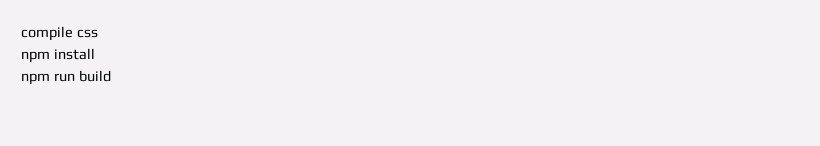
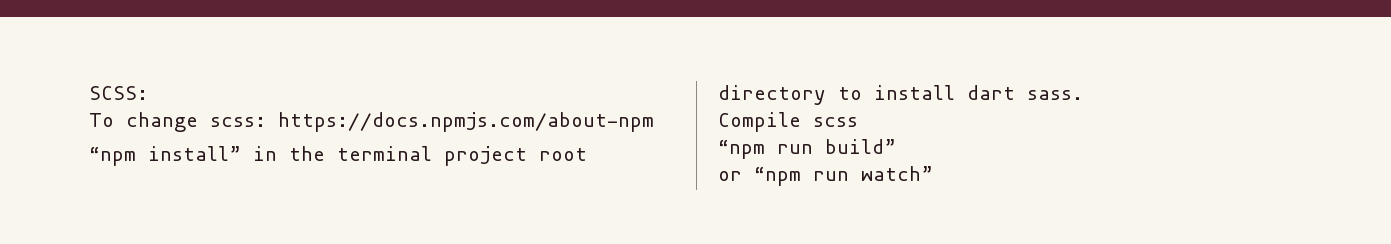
[21,26,98,41] [21,48,95,63] [21,70,111,85] compile css // npm install // npm run build -> [89,86,148,100] [89,112,654,132] [89,146,587,166] [718,85,1083,105] [718,112,858,132] [718,139,896,159] [718,166,933,186] SCSS: // To change scss: https://docs.npmjs.com/about-npm // “npm install” in the terminal project root directory to install dart sass. // Compile scss // “npm run build” // or “npm run watch”

